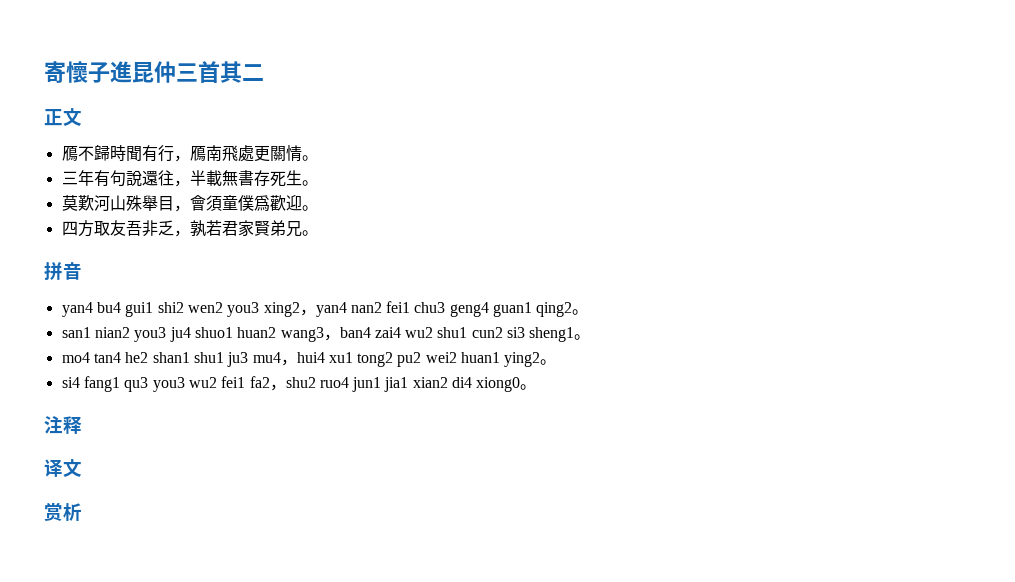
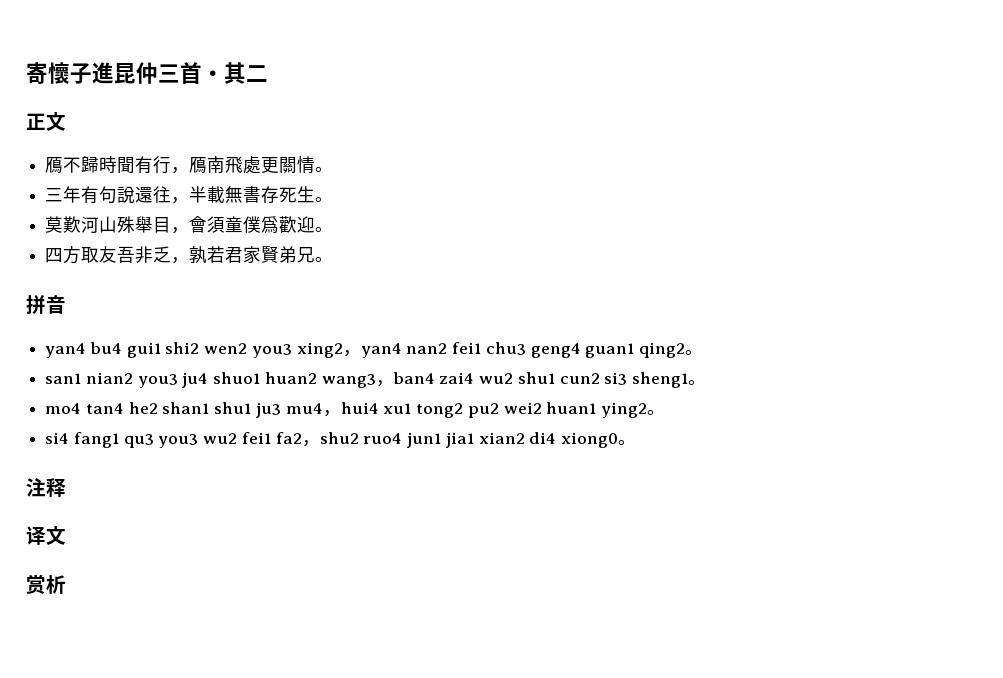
(220, 72) none -> [202,70,224,81] ・

